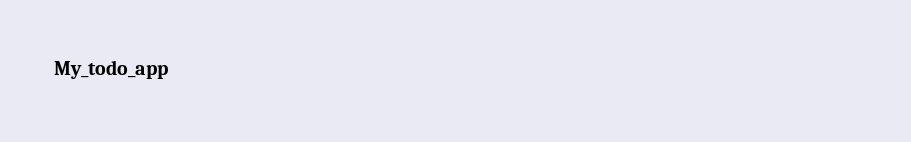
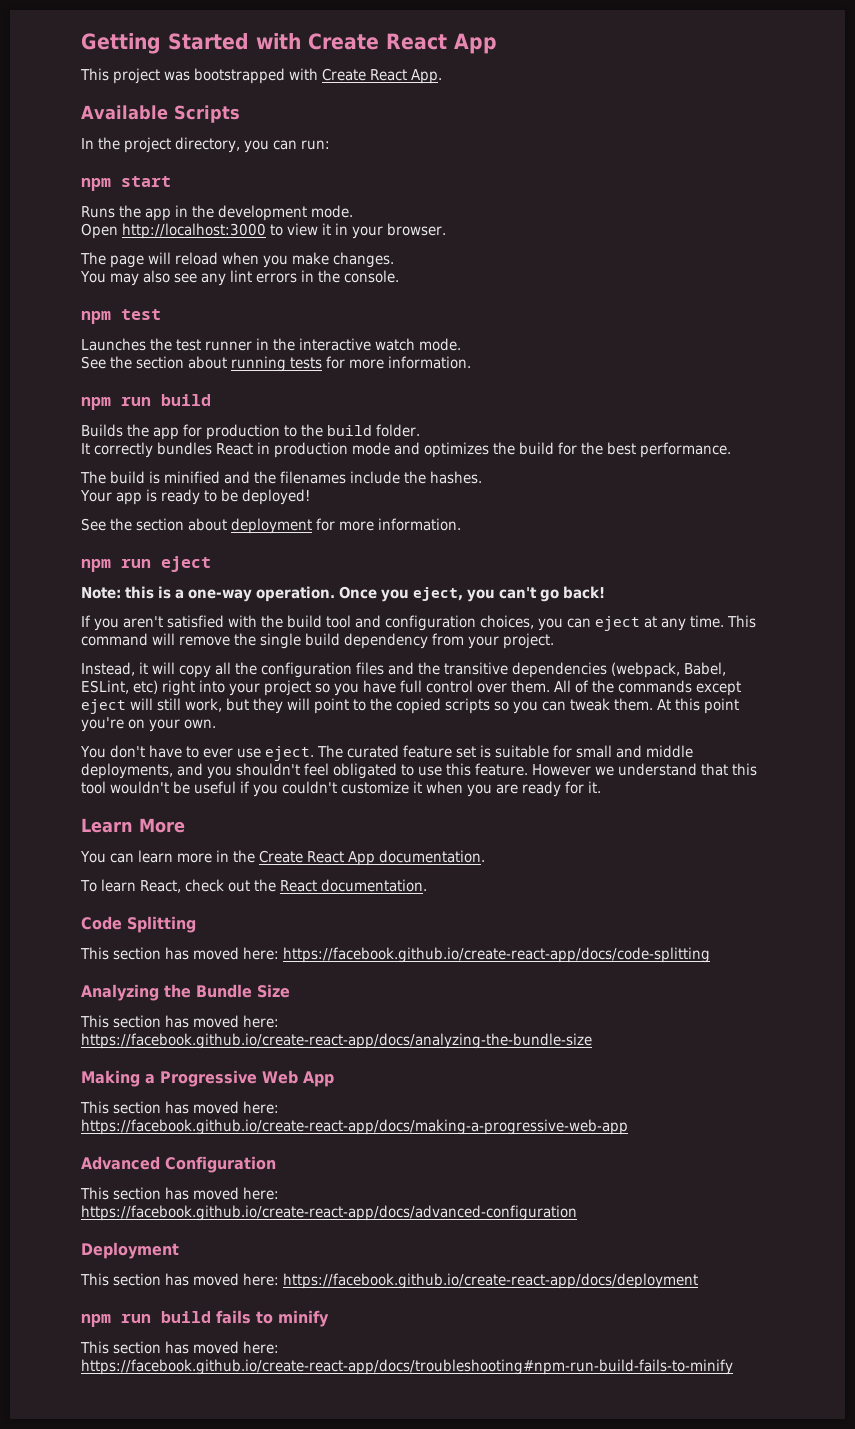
[54,60,168,79] My_todo_app -> [81,33,497,54] [80,68,442,84] [81,105,240,123] [81,137,330,153] [81,176,171,191] [81,205,353,221] [81,223,446,239] [80,252,394,268] [80,270,399,286] [81,309,161,324] [81,338,461,351] [81,356,471,372] [81,394,211,410] [81,424,420,440] [81,442,731,458] [80,471,482,484] [80,489,310,505] [81,518,461,534] [81,556,211,572] [81,586,605,602] [81,615,756,631] [81,633,554,649] [81,662,726,678] [81,680,741,696] [81,698,739,714] [81,717,216,732] [80,745,693,761] [81,763,757,779] [81,781,601,797] [81,818,185,833] [80,850,485,866] [80,879,427,893] [81,916,196,933] [80,947,710,963] [81,984,290,1001] [80,1015,279,1028] [81,1033,592,1049] [81,1070,334,1087] [80,1101,279,1114] [81,1119,628,1135] [81,1156,276,1173] [80,1187,279,1200] [81,1205,577,1221] [81,1242,179,1259] [80,1273,698,1289] [81,1310,329,1327] [80,1341,279,1354] [81,1359,733,1375] Getting Started with Create React App // This project was bootstrapped with Create React App. // Available Scripts // In the project directory, you can run: // npm start // Runs the app in the development mode. // Open http://localhost:3000 to view it in your browser. // The page will reload when you make changes. // You may also see any lint errors in the console. // npm test // Launches the test runner in the interactive watch mode. // See the section about running tests for more information. // npm run build // Builds the app for production to the build folder. // It correctly bundles React in production mode and optimizes the build for the best performance. // The build is minified and the filenames include the hashes. // Your app is ready to be deployed! // See the section about deployment for more information. // npm run eject // Note: this is a one-way operation. Once you eject, you can't go back! // If you aren't satisfied with the build tool and configuration choices, you can eject at any time. This command will remove the single build dependency from your project. // Instead, it will copy all the configuration files and the transitive dependencies (webpack, Babel, ESLint, etc) right into your project so you have full control over them. All of the commands except eject will still work, but they will point to the copied scripts so you can tweak them. At this point you're on your own. // You don't have to ever use eject. The curated feature set is suitable for small and middle deployments, and you shouldn't feel obligated to use this feature. However we understand that this tool wouldn't be useful if you couldn't customize it when you are ready for it. // Learn More // You can learn more in the Create React App documentation. // To learn React, check out the React documentation. // Code Splitting // This section has moved here: https://facebook.github.io/create-react-app/docs/code-splitting // Analyzing the Bundle Size // This section has moved here: https://facebook.github.io/create-react-app/docs/analyzing-the-bundle-size // Making a Progressive Web App // This section has moved here: https://facebook.github.io/create-react-app/docs/making-a-progressive-web-app // Advanced Configuration // This section has moved here: https://facebook.github.io/create-react-app/docs/advanced-configuration // Deployment // This section has moved here: https://facebook.github.io/create-react-app/docs/deployment // npm run build fails to minify // This section has moved here: https://facebook.github.io/create-react-app/docs/troubleshooting#npm-run-build-fails-to-minify

